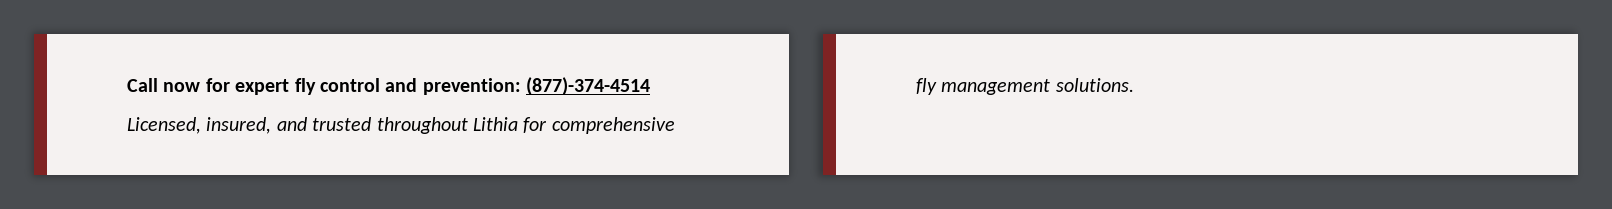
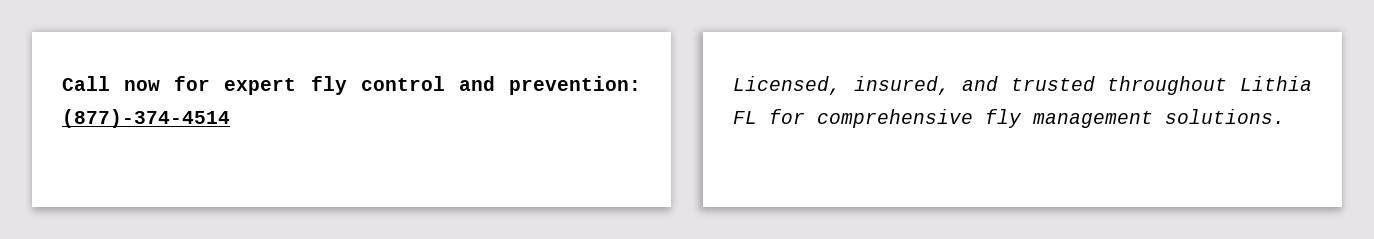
(518, 124) none -> [733,111,757,124] FL

